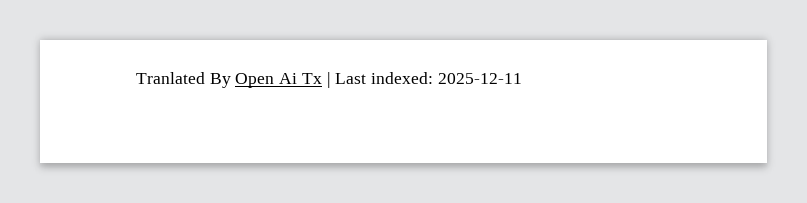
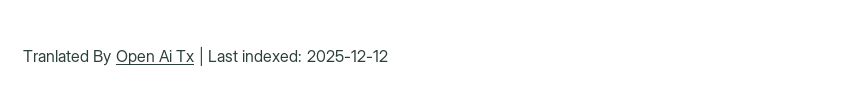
[437,73,522,84] 2025-12-11 -> [306,50,388,62] 2025-12-12

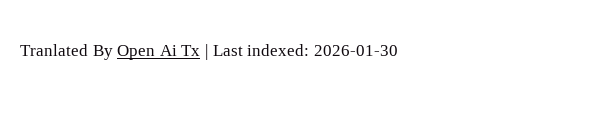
[306,50,388,62] 2025-12-12 -> [313,45,398,56] 2026-01-30

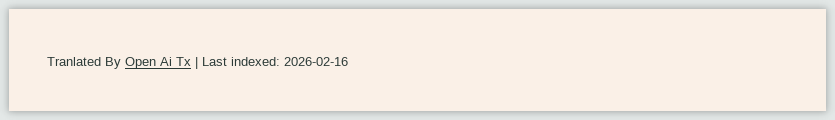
[313,45,398,56] 2026-01-30 -> [284,57,348,66] 2026-02-16

